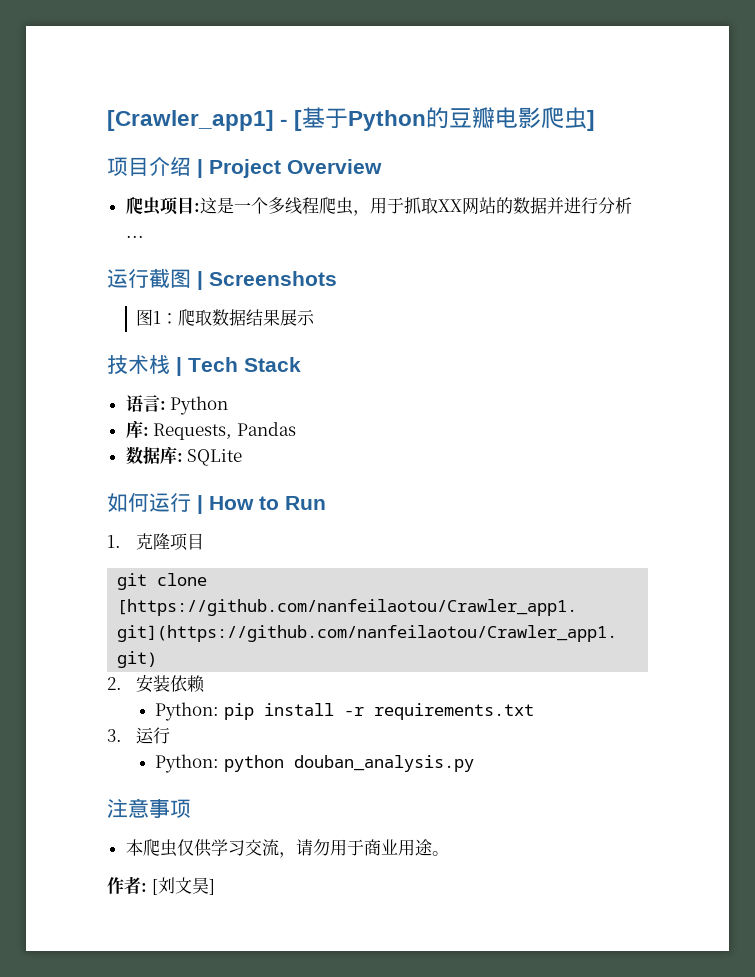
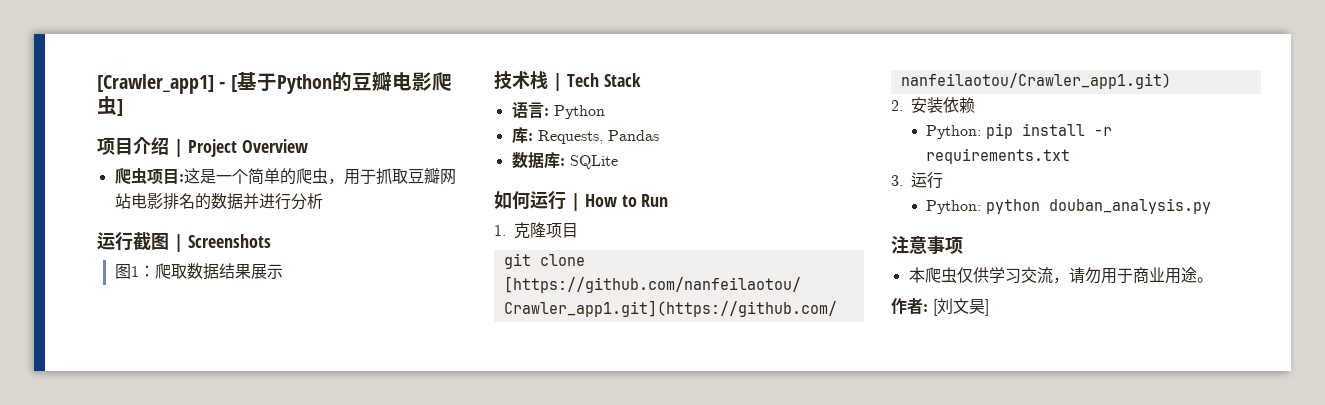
[267,197,319,215] 多线程 -> [247,168,296,185] 简单的
[437,197,496,215] XX网站 -> [407,168,456,185] [114,193,195,210] 豆瓣网站电影排名
[125,235,144,238] ... -> (323, 201) none

